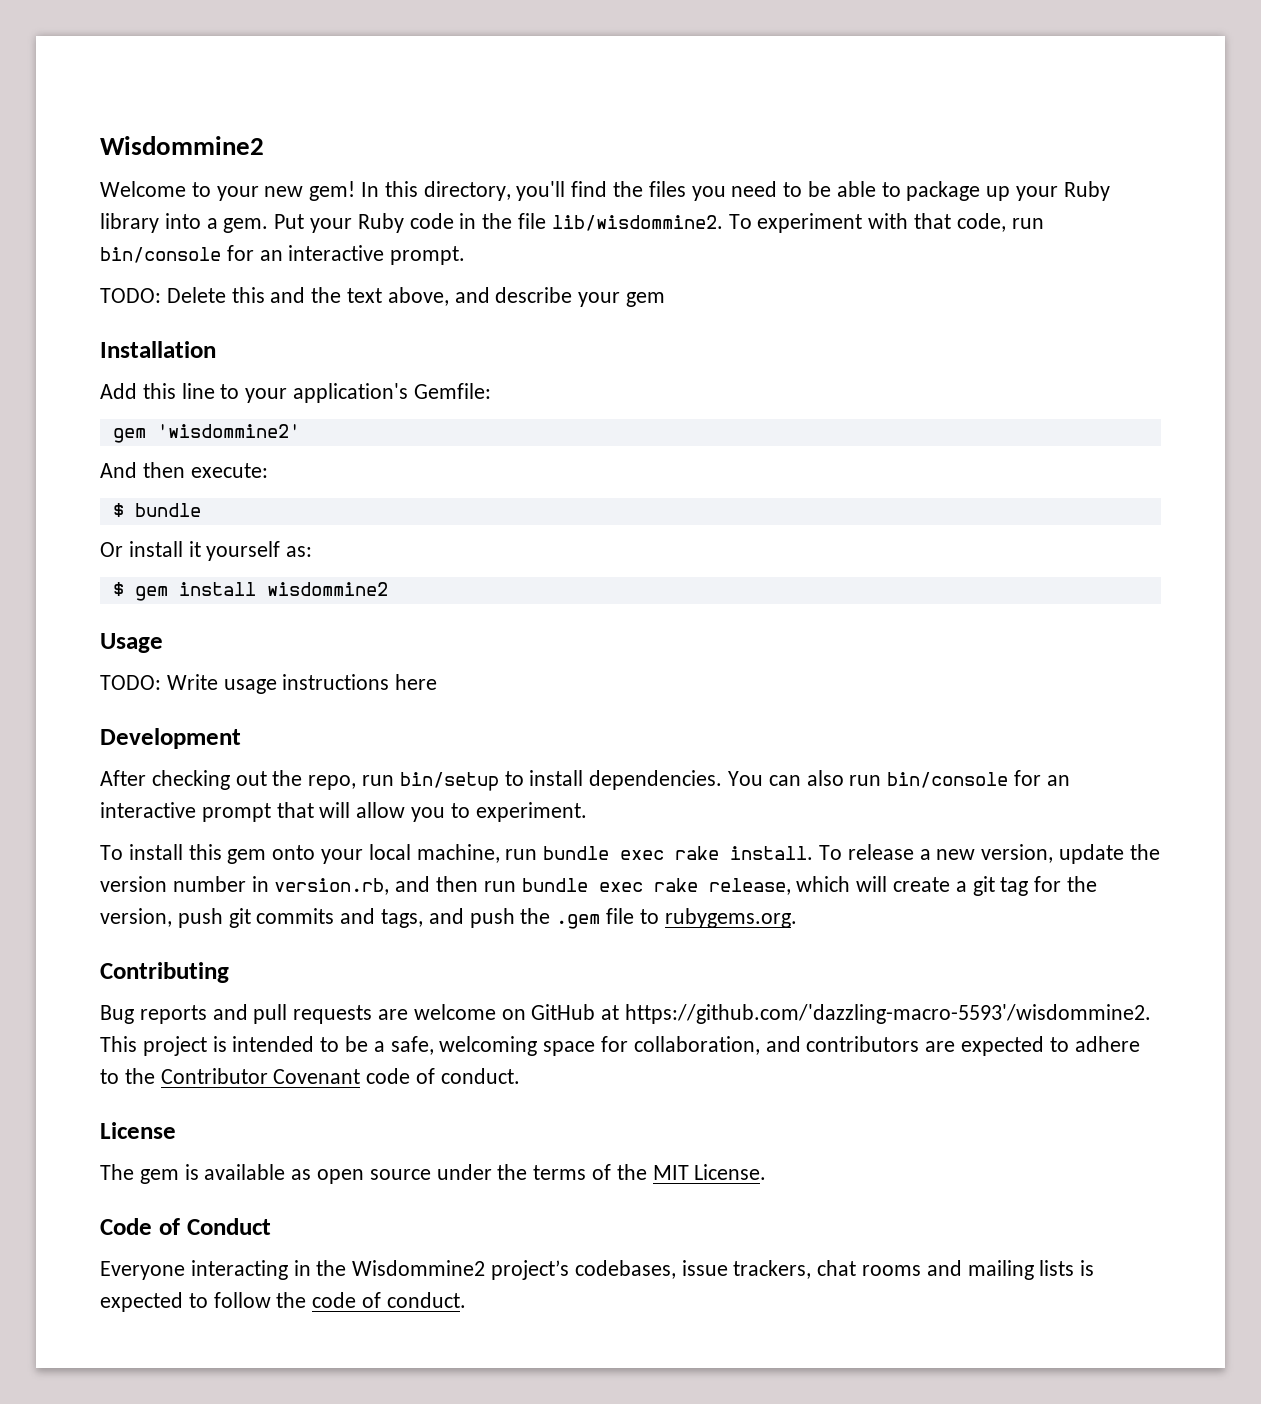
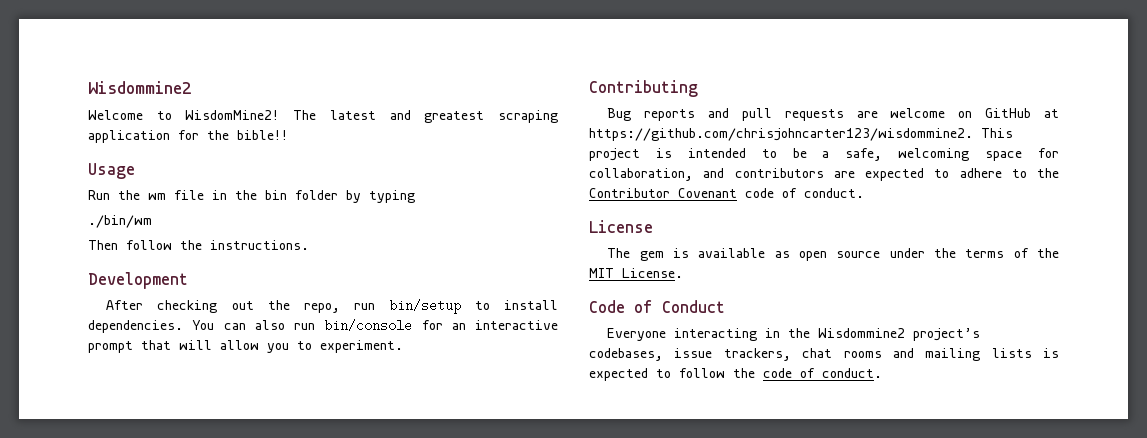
[216,181,1110,201] [100,213,1044,233] [100,245,466,265] [100,287,666,307] [100,341,216,358] [100,383,491,403] [112,424,300,443] [100,462,268,478] [112,503,201,517] [100,541,313,561] [112,582,388,601] [100,633,163,653] [100,674,438,694] your new gem! In this directory, you'll find the files you need to be able to package up your Ruby library into a gem. Put your Ruby code in the file lib/wisdommine2. To experiment with that code, run bin/console for an interactive prompt. // TODO: Delete this and the text above, and describe your gem // Installation // Add this line to your application's Gemfile: // gem 'wisdommine2' // And then execute: // $ bundle // Or install it yourself as: // $ gem install wisdommine2 // Usage // TODO: Write usage instructions here -> [185,110,558,123] [88,130,288,143] [88,163,135,179] [88,190,415,203] [88,215,152,228] [88,240,309,250] WisdomMine2! The latest and greatest scraping application for the bible!! // Usage // Run the wm file in the bin folder by typing // ./bin/wm // Then follow the instructions.
[100,844,1160,864] [100,876,1098,896] [100,908,797,929] // To install this gem onto your local machine, run bundle exec rake install. To release a new version, update the version number in version.rb, and then run bundle exec rake release, which will create a git tag for the version, push git commits and tags, and push the .gem file to rubygems.org. -> (403, 346) none
[625,1004,1152,1024] https://github.com/'dazzling-macro-5593'/wisdommine2. -> [589,128,973,141] https://github.com/chrisjohncarter123/wisdommine2.

